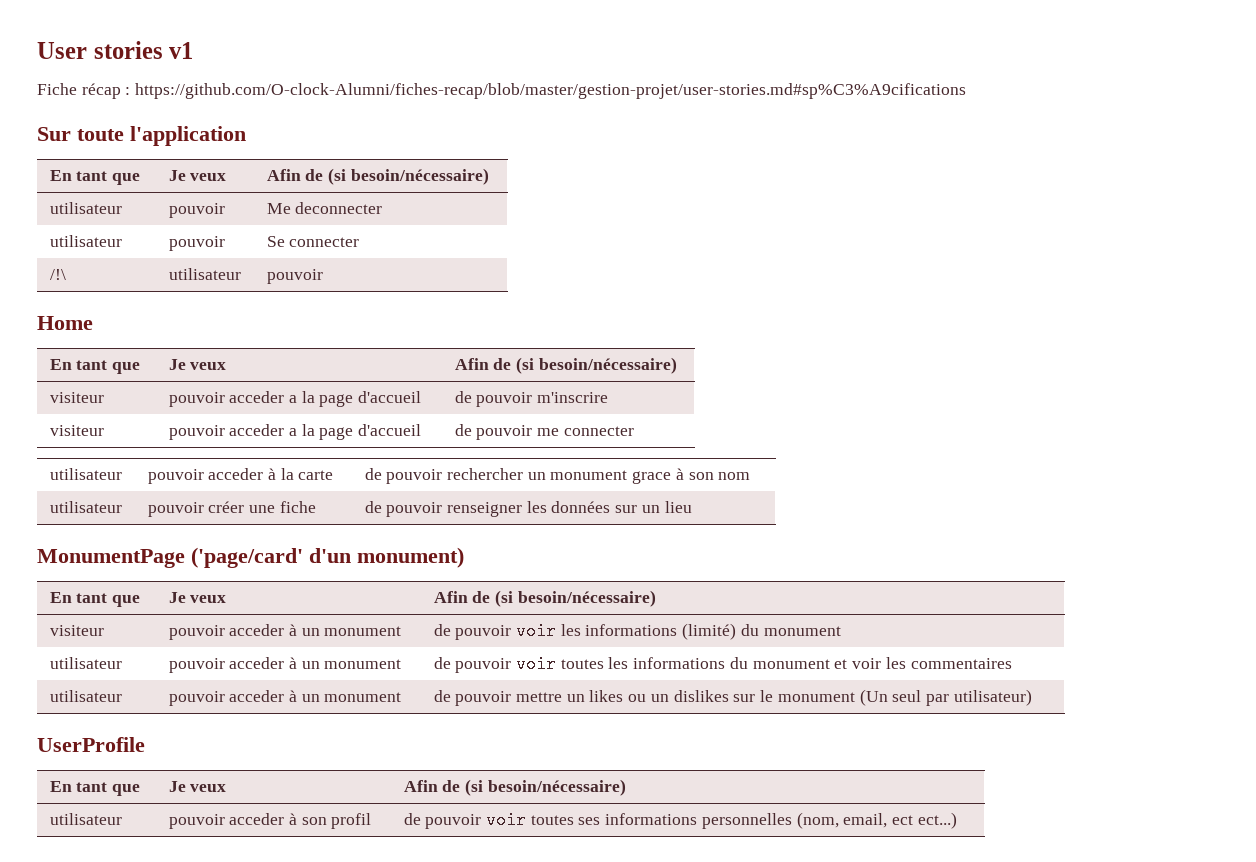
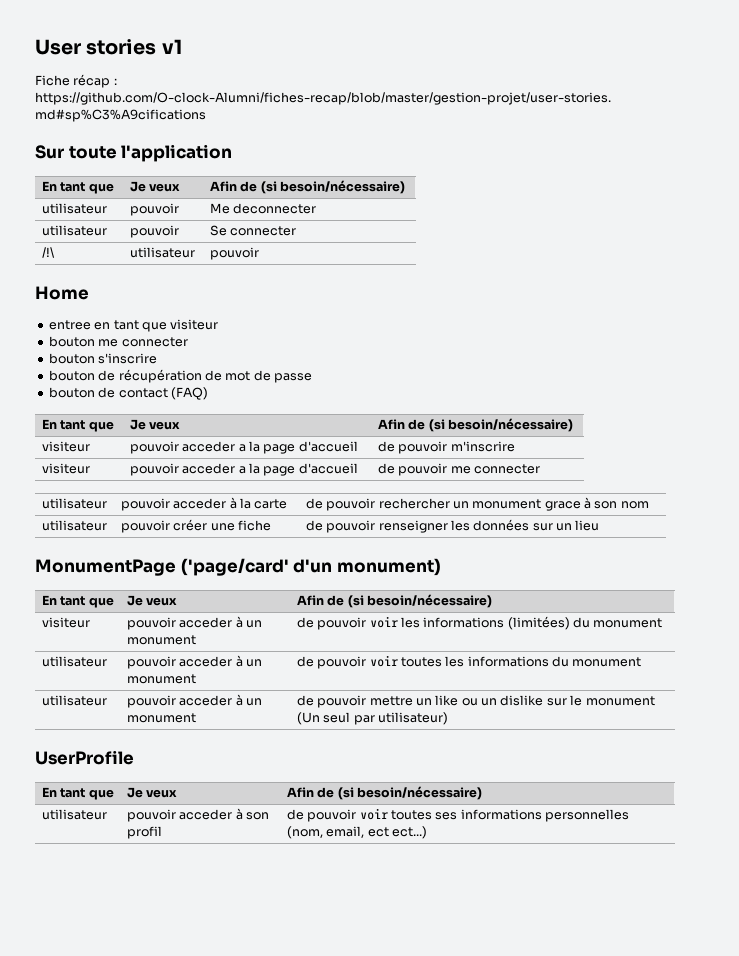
(93, 323) none -> [48,319,219,332] [48,336,188,347] [48,353,158,364] [48,369,312,383] [48,387,208,400] // entree en tant que visiteur // bouton me connecter // bouton s'inscrire // bouton de récupération de mot de passe // bouton de contact (FAQ)
[682,623,737,640] (limité) -> [507,616,570,630] (limitées)
[834,657,1012,669] et voir les commentaires -> (642, 662) none
[589,690,624,702] likes -> [435,695,459,706] like
[673,690,729,702] dislikes -> [500,695,544,706] dislike

